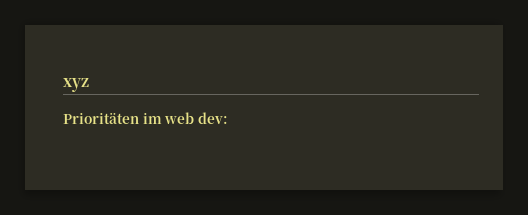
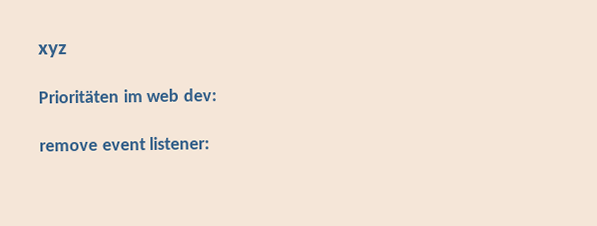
(228, 118) none -> [39,136,211,152] // remove event listener:

